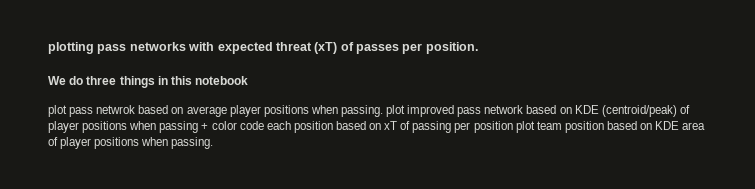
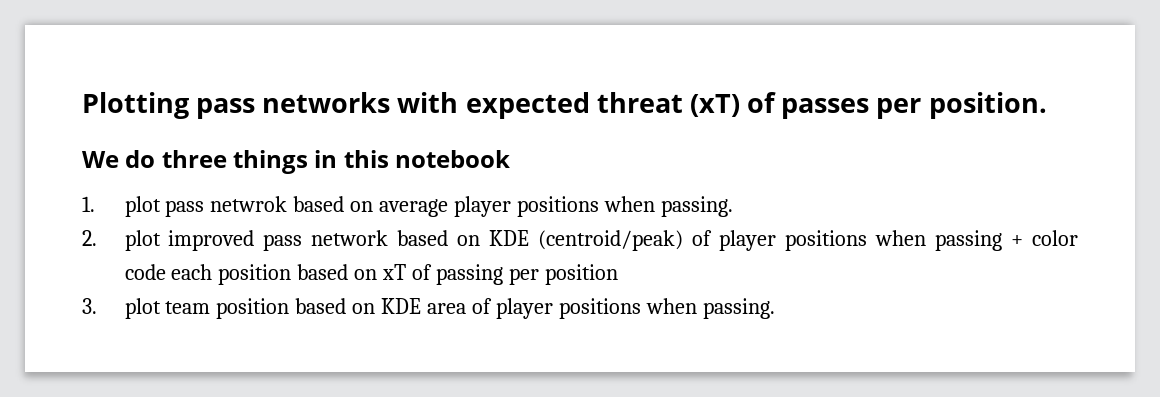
[48,42,94,54] plotting -> [82,92,189,119] Plotting
(249, 80) none -> [82,196,95,212] 1.
(383, 111) none -> [82,230,97,246] // 2.
(513, 127) none -> [82,298,97,314] // 3.

